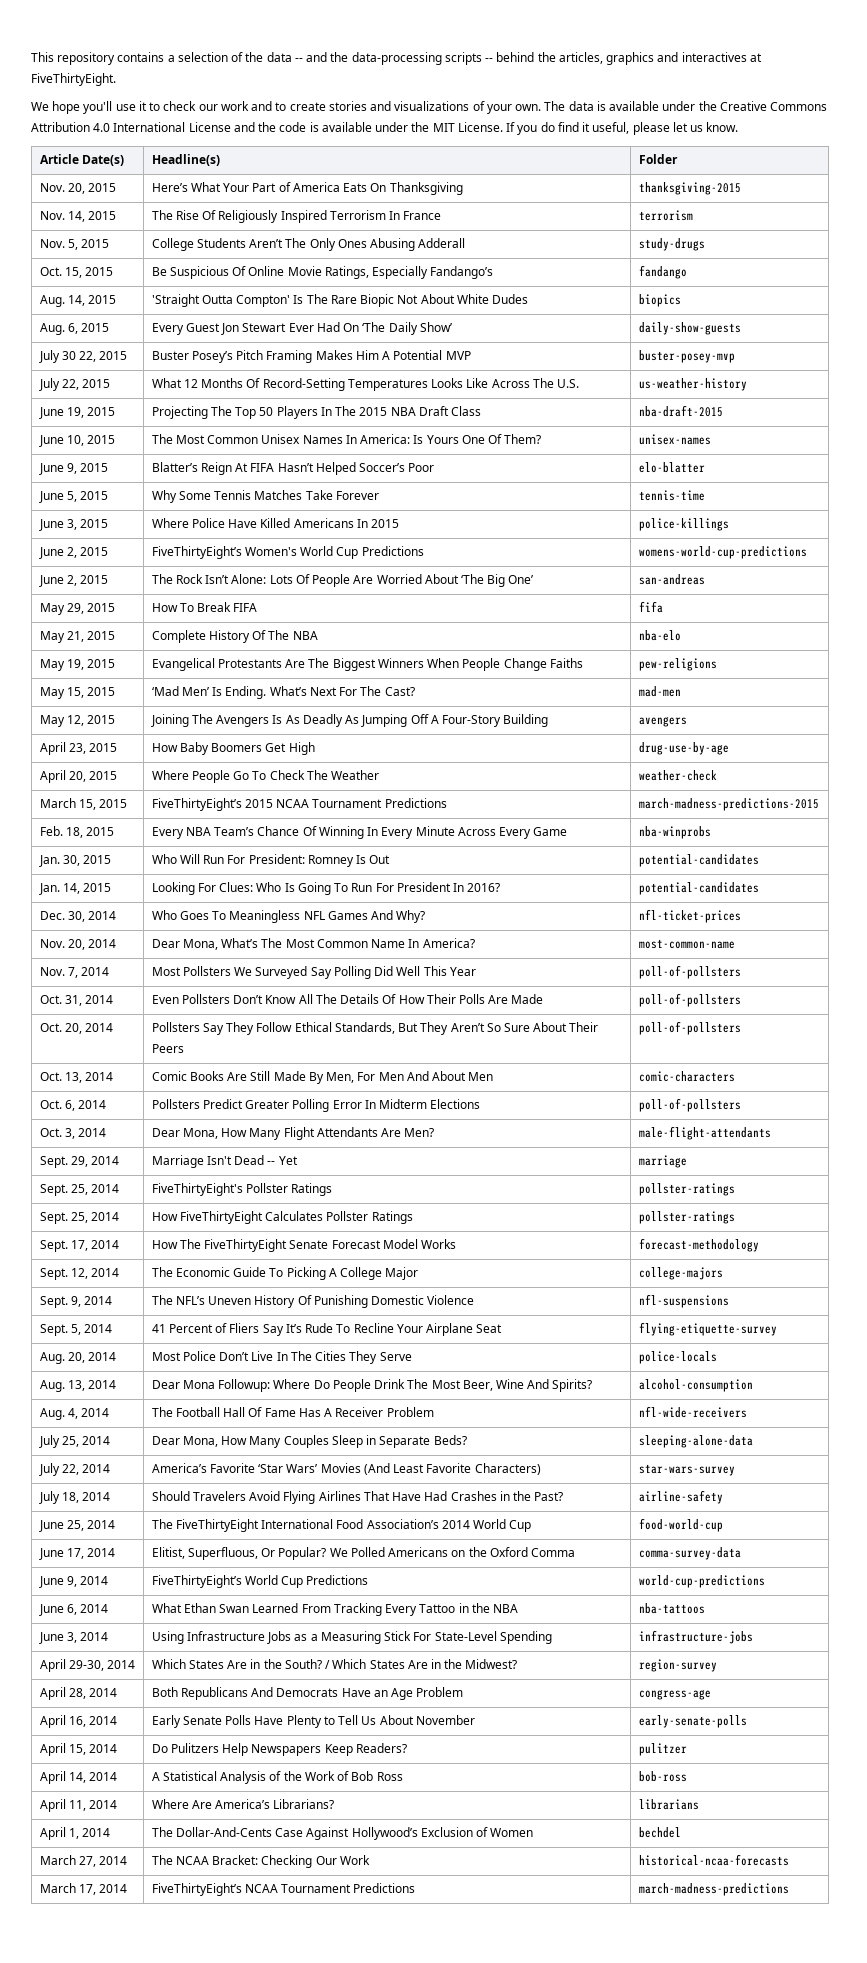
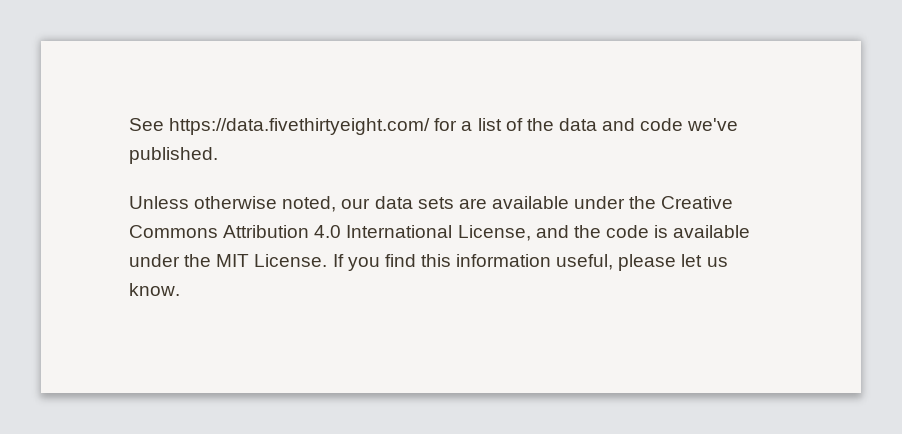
[31,52,762,65] [31,73,116,86] [31,101,606,114] This repository contains a selection of the data -- and the data-processing scripts -- behind the articles, graphics and interactives at FiveThirtyEight. // We hope you'll use it to check our work and to create stories and visualizations of your own. The data is -> [129,118,739,135] [129,147,218,164] [129,196,487,212] See https://data.fivethirtyeight.com/ for a list of the data and code we've published. // Unless otherwise noted, our data sets are
[188,122,231,132] License -> [457,225,531,241] License,
[540,122,591,132] do find it -> [384,254,552,267] find this information
[39,154,124,166] [151,154,220,166] [638,154,678,164] [39,183,117,194] [151,182,463,195] [638,182,741,195] [39,211,117,222] [151,210,442,223] [638,210,693,221] [39,239,110,250] [151,238,466,251] [638,238,705,251] [39,267,114,278] [151,266,494,279] [638,265,687,279] [39,295,117,307] [151,294,528,307] [638,294,681,307] [39,323,110,335] [151,322,452,335] [638,322,741,335] [38,350,128,363] [151,350,471,363] [638,350,735,363] [38,378,111,391] [151,378,579,391] [638,378,747,391] [38,407,116,419] [151,406,481,419] [638,405,723,417] [38,435,116,447] [151,434,542,444] [638,434,711,445] [38,463,109,475] [151,462,435,475] [638,462,705,473] [38,491,109,503] [151,490,379,503] [638,490,705,501] [38,519,109,531] [151,518,400,528] [638,518,729,531] [38,547,109,559] [151,546,424,559] [638,546,807,559] [38,575,109,587] [151,574,534,587] [638,574,705,585] [39,603,116,615] [151,602,258,612] [638,601,663,613] [39,631,116,643] [151,630,318,643] [638,630,681,641] [39,659,116,671] [151,658,583,671] [638,658,717,671] [39,687,116,699] [151,686,415,699] [638,686,681,697] [39,715,116,727] [150,714,549,727] [638,717,687,727] [39,742,118,755] [151,742,315,755] [638,742,729,755] [39,770,118,783] [151,770,380,783] [638,770,717,781] [39,798,128,810] [151,798,447,811] [638,798,819,811] [39,826,115,838] [151,826,568,839] [638,826,711,839] [38,855,112,867] [151,854,391,867] [638,854,759,867] [38,883,112,895] [151,882,501,895] [638,882,759,895] [39,911,117,922] [151,910,426,923] [638,909,741,923] [39,939,117,950] [151,938,475,950] [638,939,735,949] [39,967,110,978] [151,966,476,979] [638,965,741,979] [39,995,114,1006] [151,994,544,1004] [638,993,741,1007] [39,1023,114,1034] [151,1022,599,1035] [151,1044,184,1053] [638,1021,741,1035] [39,1072,114,1083] [151,1071,494,1084] [638,1071,735,1082] [39,1100,107,1111] [151,1099,481,1112] [638,1098,741,1112] [39,1128,107,1139] [151,1127,435,1140] [638,1126,771,1140] [39,1156,120,1168] [151,1155,298,1168] [638,1155,687,1168] [39,1184,120,1196] [151,1183,333,1196] [638,1183,735,1196] [39,1212,120,1224] [151,1211,413,1224] [638,1211,735,1224] [39,1240,120,1252] [151,1239,457,1252] [638,1238,759,1252] [39,1268,120,1280] [151,1267,419,1280] [638,1267,723,1280] [39,1296,113,1308] [151,1295,475,1308] [638,1294,729,1308] [39,1324,113,1336] [151,1323,503,1336] [638,1322,777,1336] [39,1352,117,1364] [151,1351,412,1364] [638,1351,717,1364] [39,1380,117,1392] [151,1379,593,1392] [638,1379,753,1392] [39,1408,110,1420] [151,1407,434,1417] [638,1406,747,1418] [38,1435,111,1448] [151,1435,467,1448] [638,1435,753,1448] [38,1463,111,1476] [151,1463,541,1475] [638,1464,735,1476] [38,1491,111,1504] [151,1491,564,1504] [638,1490,723,1504] [38,1520,116,1532] [151,1519,532,1532] [638,1518,723,1532] [38,1548,116,1560] [151,1547,575,1560] [638,1547,741,1560] [38,1576,109,1588] [151,1575,369,1588] [638,1575,765,1588] [38,1604,109,1616] [151,1603,518,1616] [638,1603,705,1614] [38,1632,109,1644] [151,1631,552,1644] [638,1630,753,1644] [39,1659,136,1672] [151,1659,518,1669] [638,1659,717,1672] [39,1687,118,1700] [151,1687,464,1700] [638,1690,711,1700] [39,1715,118,1728] [151,1715,475,1728] [638,1715,747,1728] [39,1743,118,1756] [151,1743,407,1756] [638,1743,687,1756] [39,1771,118,1784] [151,1771,403,1784] [638,1771,687,1782] [39,1799,118,1812] [151,1799,335,1809] [638,1799,699,1810] [39,1827,111,1840] [151,1827,534,1840] [638,1827,681,1838] [39,1855,128,1867] [151,1855,370,1868] [638,1854,789,1866] [39,1883,128,1895] [151,1883,416,1896] [638,1883,789,1896] // Article Date(s) | Headline(s) | Folder // Nov. 20, 2015 | Here’s What Your Part of America Eats On Thanksgiving | thanksgiving-2015 // Nov. 14, 2015 | The Rise Of Religiously Inspired Terrorism In France | terrorism // Nov. 5, 2015 | College Students Aren’t The Only Ones Abusing Adderall | study-drugs // Oct. 15, 2015 | Be Suspicious Of Online Movie Ratings, Especially Fandango’s | fandango // Aug. 14, 2015 | 'Straight Outta Compton' Is The Rare Biopic Not About White Dudes | biopics // Aug. 6, 2015 | Every Guest Jon Stewart Ever Had On ‘The Daily Show’ | daily-show-guests // July 30 22, 2015 | Buster Posey’s Pitch Framing Makes Him A Potential MVP | buster-posey-mvp // July 22, 2015 | What 12 Months Of Record-Setting Temperatures Looks Like Across The U.S. | us-weather-history // June 19, 2015 | Projecting The Top 50 Players In The 2015 NBA Draft Class | nba-draft-2015 // June 10, 2015 | The Most Common Unisex Names In America: Is Yours One Of Them? | unisex-names // June 9, 2015 | Blatter’s Reign At FIFA Hasn’t Helped Soccer’s Poor | elo-blatter // June 5, 2015 | Why Some Tennis Matches Take Forever | tennis-time // June 3, 2015 | Where Police Have Killed Americans In 2015 | police-killings // June 2, 2015 | FiveThirtyEight’s Women's World Cup Predictions | womens-world-cup-predictions // June 2, 2015 | The Rock Isn’t Alone: Lots Of People Are Worried About ‘The Big One’ | san-andreas // May 29, 2015 | How To Break FIFA | fifa // May 21, 2015 | Complete History Of The NBA | nba-elo // May 19, 2015 | Evangelical Protestants Are The Biggest Winners When People Change Faiths | pew-religions // May 15, 2015 | ‘Mad Men’ Is Ending. What’s Next For The Cast? | mad-men // May 12, 2015 | Joining The Avengers Is As Deadly As Jumping Off A Four-Story Building | avengers // April 23, 2015 | How Baby Boomers Get High | drug-use-by-age // April 20, 2015 | Where People Go To Check The Weather | weather-check // March 15, 2015 | FiveThirtyEight’s 2015 NCAA Tournament Predictions | march-madness-predictions-2015 // Feb. 18, 2015 | Every NBA Team’s Chance Of Winning In Every Minute Across Every Game | nba-winprobs // Jan. 30, 2015 | Who Will Run For President: Romney Is Out | potential-candidates // Jan. 14, 2015 | Looking For Clues: Who Is Going To Run For President In 2016? | potential-candidates // Dec. 30, 2014 | Who Goes To Meaningless NFL Games And Why? | nfl-ticket-prices // Nov. 20, 2014 | Dear Mona, What’s The Most Common Name In America? | most-common-name // Nov. 7, 2014 | Most Pollsters We Surveyed Say Polling Did Well This Year | poll-of-pollsters // Oct. 31, 2014 | Even Pollsters Don’t Know All The Details Of How Their Polls Are Made | poll-of-pollsters // Oct. 20, 2014 | Pollsters Say They Follow Ethical Standards, But They Aren’t So Sure About Their Peers | poll-of-pollsters // Oct. 13, 2014 | Comic Books Are Still Made By Men, For Men And About Men | comic-characters // Oct. 6, 2014 | Pollsters Predict Greater Polling Error In Midterm Elections | poll-of-pollsters // Oct. 3, 2014 | Dear Mona, How Many Flight Attendants Are Men? | male-flight-attendants // Sept. 29, 2014 | Marriage Isn't Dead -- Yet | marriage // Sept. 25, 2014 | FiveThirtyEight's Pollster Ratings | pollster-ratings // Sept. 25, 2014 | How FiveThirtyEight Calculates Pollster Ratings | pollster-ratings // Sept. 17, 2014 | How The FiveThirtyEight Senate Forecast Model Works | forecast-methodology // Sept. 12, 2014 | The Economic Guide To Picking A College Major | college-majors // Sept. 9, 2014 | The NFL’s Uneven History Of Punishing Domestic Violence | nfl-suspensions // Sept. 5, 2014 | 41 Percent of Fliers Say It’s Rude To Recline Your Airplane Seat | flying-etiquette-survey // Aug. 20, 2014 | Most Police Don’t Live In The Cities They Serve | police-locals // Aug. 13, 2014 | Dear Mona Followup: Where Do People Drink The Most Beer, Wine And Spirits? | alcohol-consumption // Aug. 4, 2014 | The Football Hall Of Fame Has A Receiver Problem | nfl-wide-receivers // July 25, 2014 | Dear Mona, How Many Couples Sleep in Separate Beds? | sleeping-alone-data // July 22, 2014 | America’s Favorite ‘Star Wars’ Movies (And Least Favorite Characters) | star-wars-survey // July 18, 2014 | Should Travelers Avoid Flying Airlines That Have Had Crashes in the Past? | airline-safety // June 25, 2014 | The FiveThirtyEight International Food Association’s 2014 World Cup | food-world-cup // June 17, 2014 | Elitist, Superfluous, Or Popular? We Polled Americans on the Oxford Comma | comma-survey-data // June 9, 2014 | FiveThirtyEight’s World Cup Predictions | world-cup-predictions // June 6, 2014 | What Ethan Swan Learned From Tracking Every Tattoo in the NBA | nba-tattoos // June 3, 2014 | Using Infrastructure Jobs as a Measuring Stick For State-Level Spending | infrastructure-jobs // April 29-30, 2014 | Which States Are in the South? / Which States Are in the Midwest? | region-survey // April 28, 2014 | Both Republicans And Democrats Have an Age Problem | congress-age // April 16, 2014 | Early Senate Polls Have Plenty to Tell Us About November | early-senate-polls // April 15, 2014 | Do Pulitzers Help Newspapers Keep Readers? | pulitzer // April 14, 2014 | A Statistical Analysis of the Work of Bob Ross | bob-ross // April 11, 2014 | Where Are America’s Librarians? | librarians // April 1, 2014 | The Dollar-And-Cents Case Against Hollywood’s Exclusion of Women | bechdel // March 27, 2014 | The NCAA Bracket: Checking Our Work | historical-ncaa-forecasts // March 17, 2014 | FiveThirtyEight’s NCAA Tournament Predictions | march-madness-predictions -> (180, 289) none

